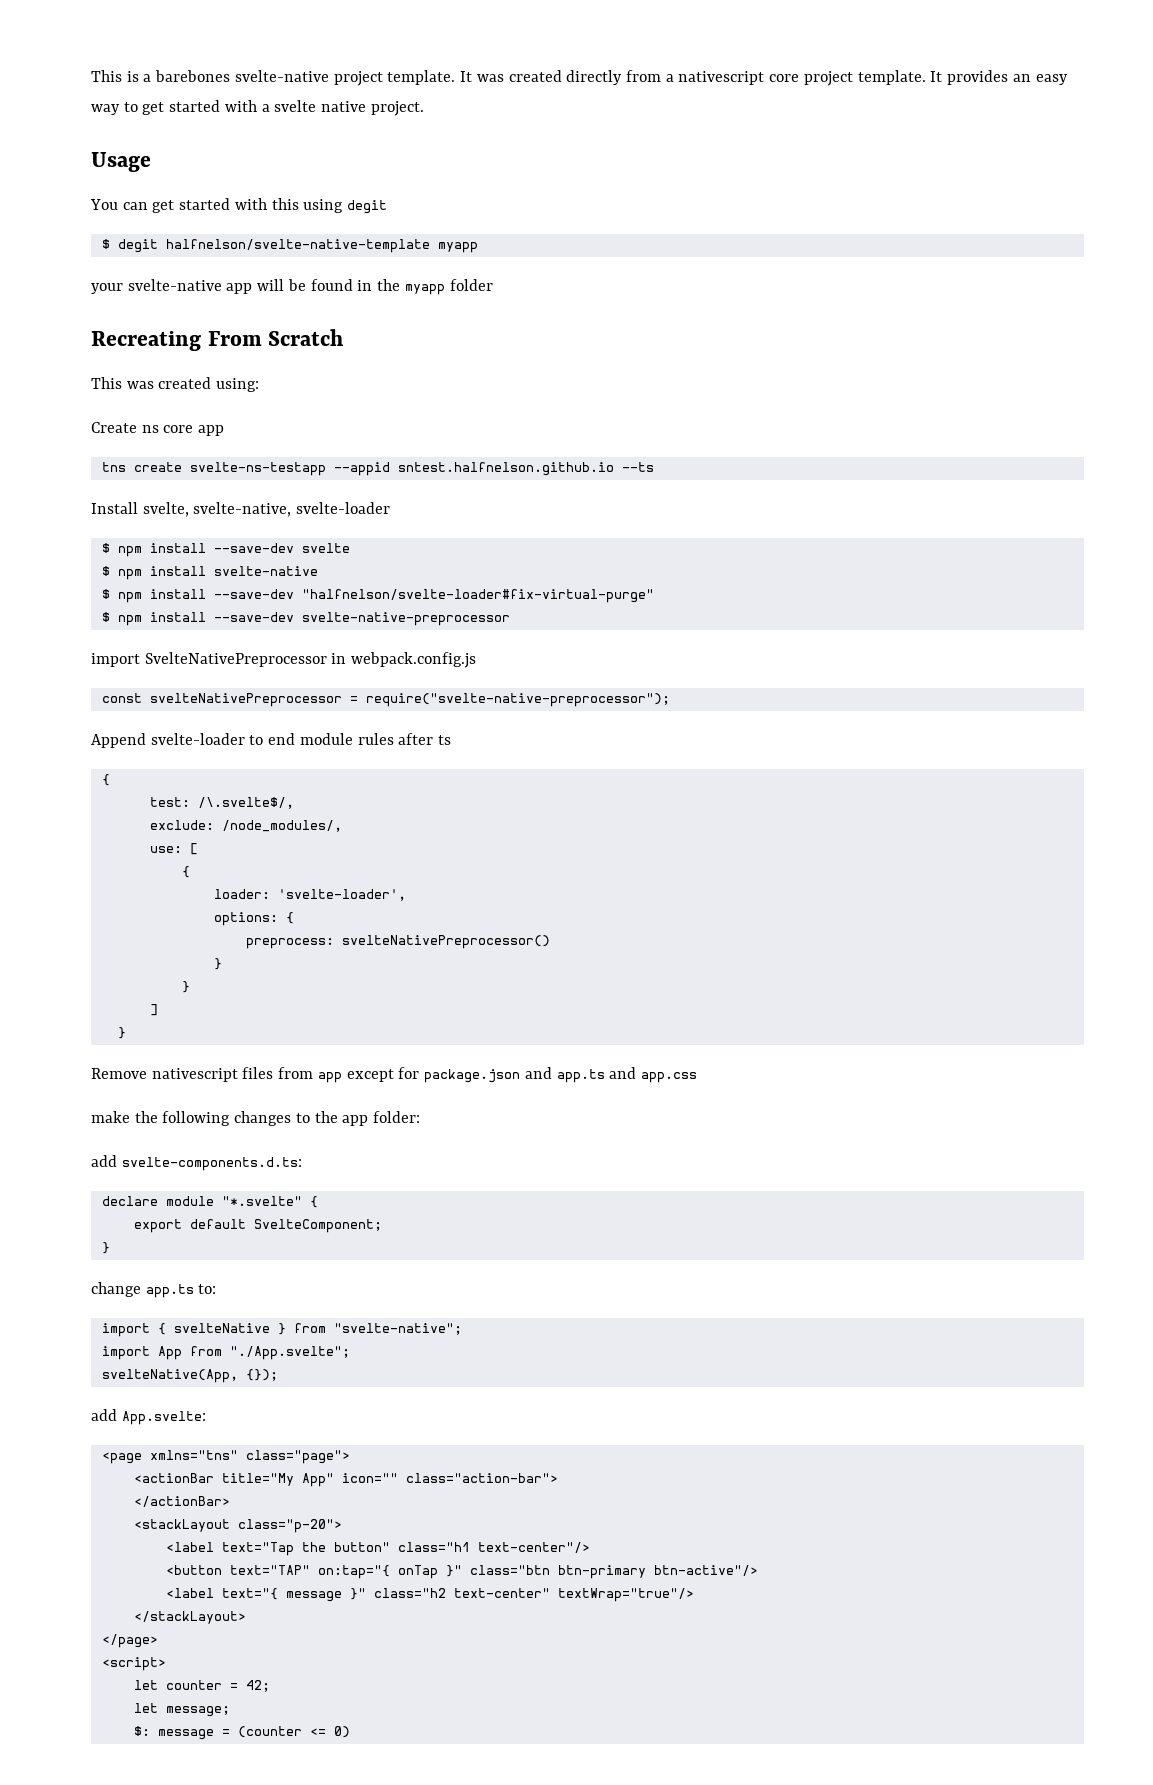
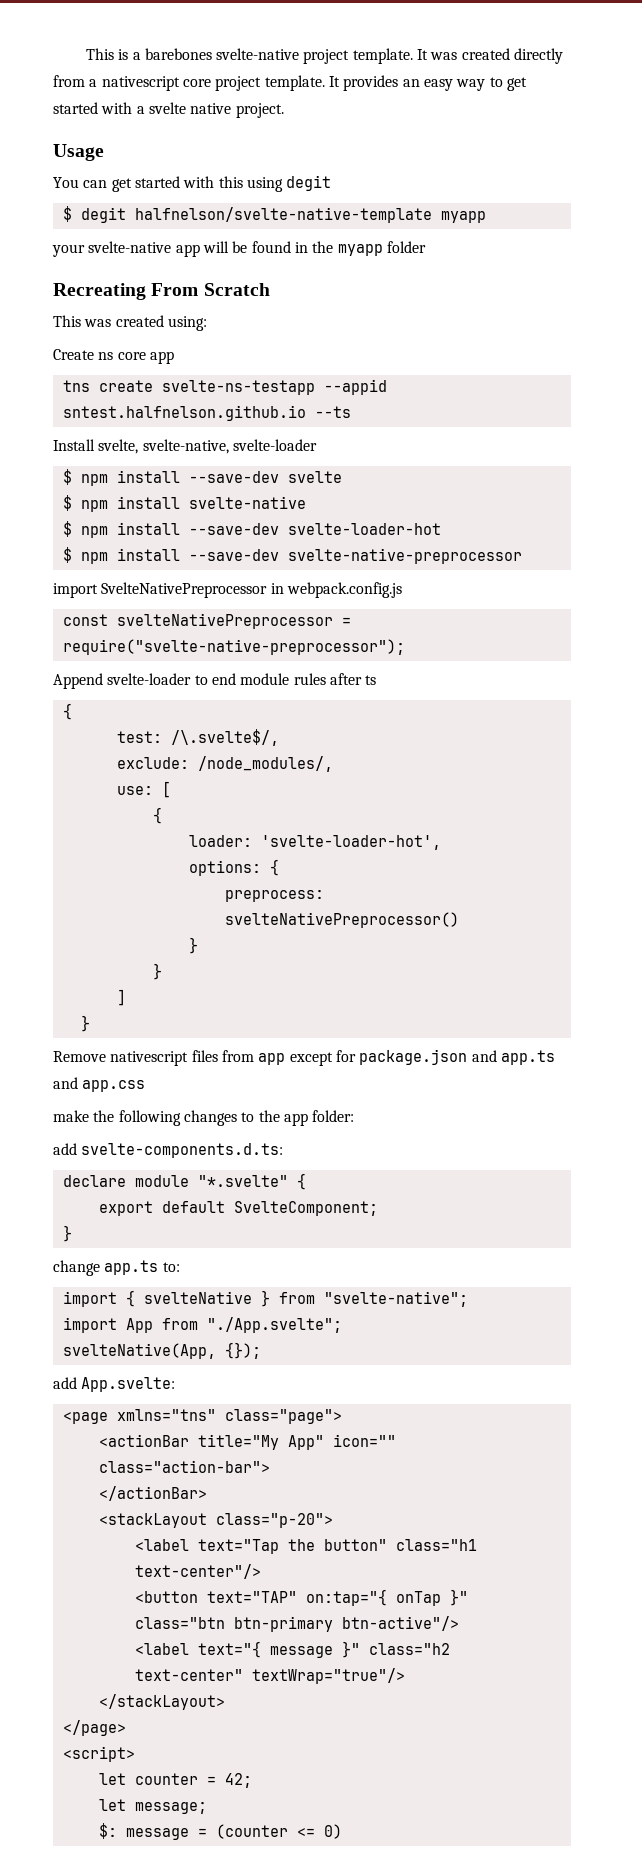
[301,589,654,603] "halfnelson/svelte-loader#fix-virtual-purge" -> [287,523,441,535] svelte-loader-hot
[277,889,406,901] 'svelte-loader', -> [260,835,441,850] 'svelte-loader-hot',

